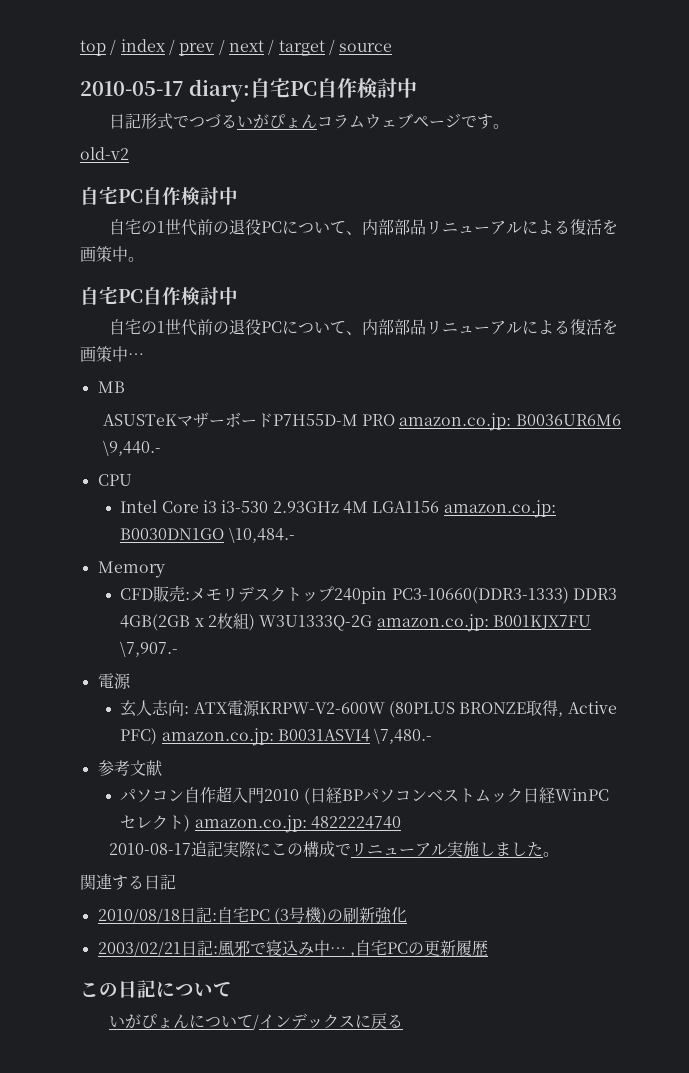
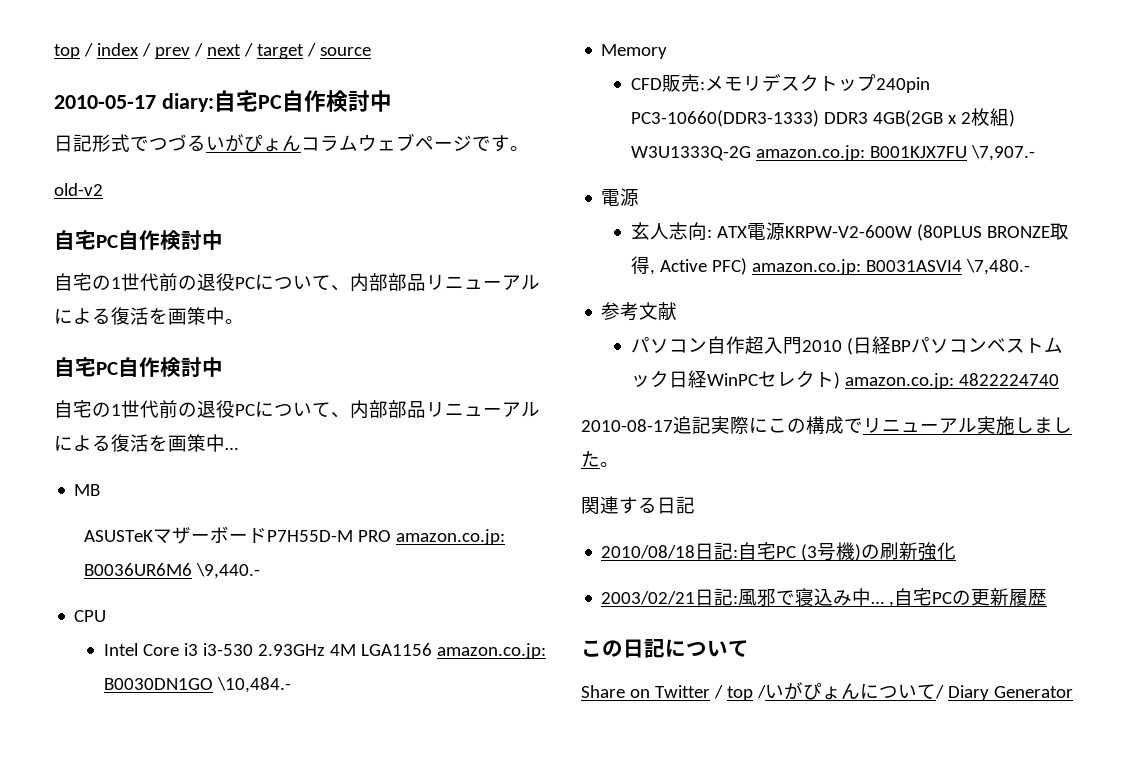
(232, 989) none -> [581,685,766,701] Share on Twitter / top /
[258,1013,403,1029] インデックスに戻る -> [947,685,1073,701] Diary Generator

